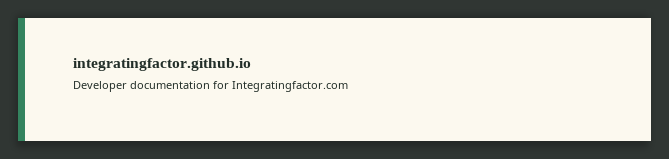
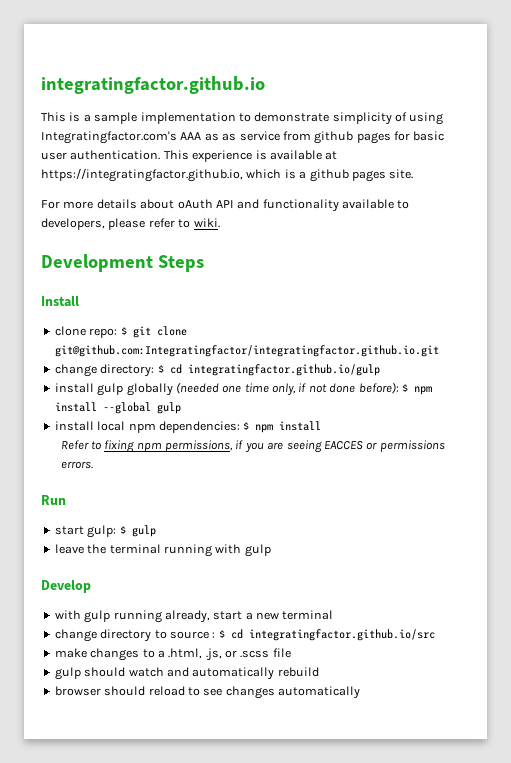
[73,81,348,92] Developer documentation for Integratingfactor.com -> [41,112,444,125] [41,131,445,144] [41,150,338,162] [41,168,414,182] [41,199,410,212] [41,218,220,230] [41,254,204,272] [41,296,79,307] [54,326,187,338] [54,345,439,357] [54,364,380,377] [54,382,432,396] [54,402,181,414] [54,421,322,433] [60,440,445,453] [60,461,93,469] [41,495,66,505] [54,525,156,538] [54,544,271,557] [41,580,91,593] [54,610,334,623] [54,629,435,642] [54,648,291,661] [54,667,319,680] [54,686,360,699] This is a sample implementation to demonstrate simplicity of using Integratingfactor.com's AAA as as service from github pages for basic user authentication. This experience is available at https://integratingfactor.github.io, which is a github pages site. // For more details about oAuth API and functionality available to developers, please refer to wiki. // Development Steps // Install // clone repo: $ git clone git@github.com:Integratingfactor/integratingfactor.github.io.git // change directory: $ cd integratingfactor.github.io/gulp // install gulp globally (needed one time only, if not done before): $ npm install --global gulp // install local npm dependencies: $ npm install // Refer to fixing npm permissions, if you are seeing EACCES or permissions errors. // Run // start gulp: $ gulp // leave the terminal running with gulp // Develop // with gulp running already, start a new terminal // change directory to source : $ cd integratingfactor.github.io/src // make changes to a .html, .js, or .scss file // gulp should watch and automatically rebuild // browser should reload to see changes automatically

